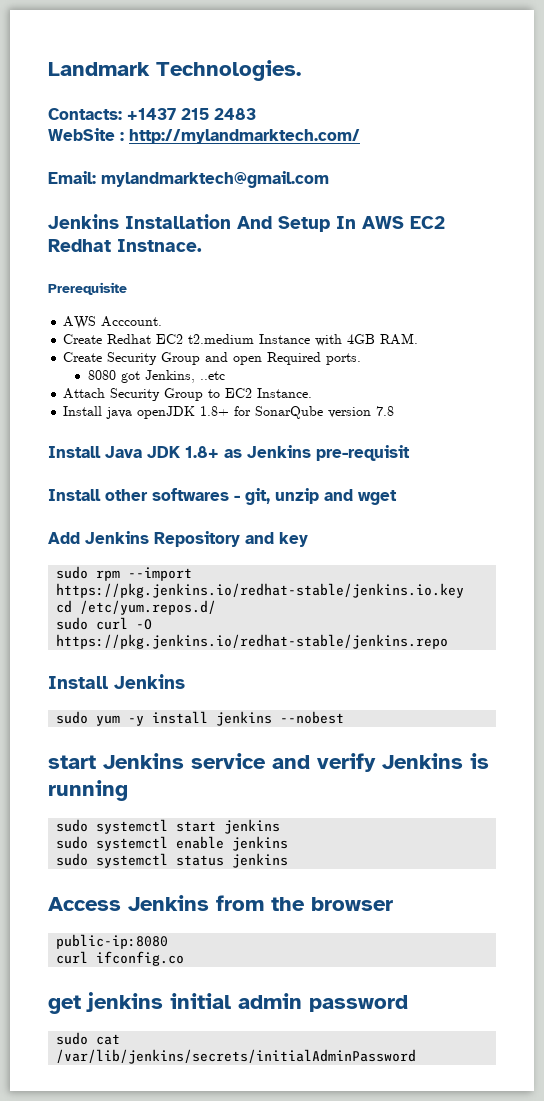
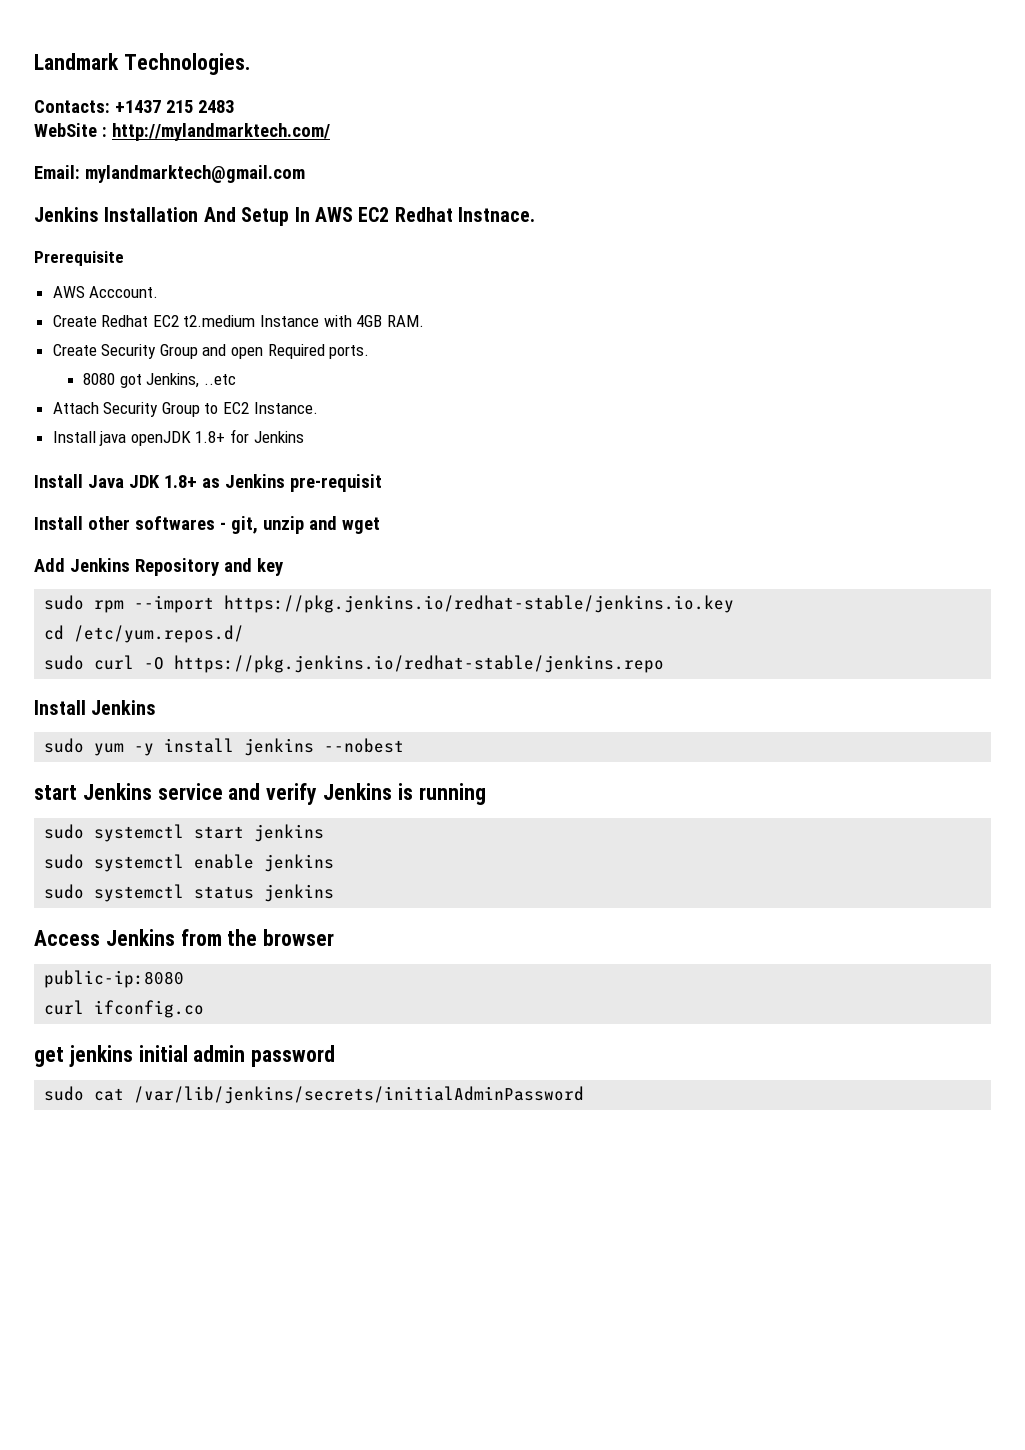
[255,406,395,419] SonarQube version 7.8 -> [253,431,304,443] Jenkins

